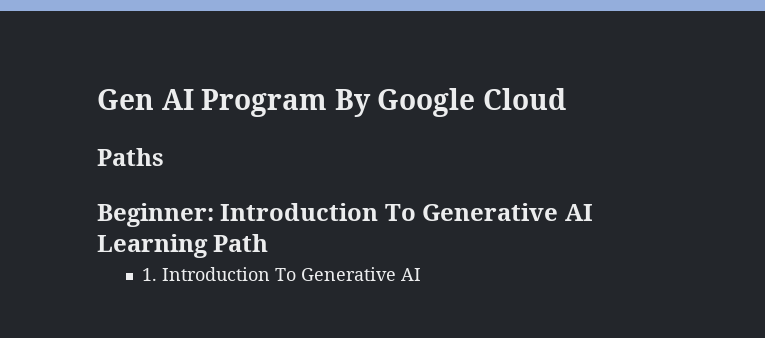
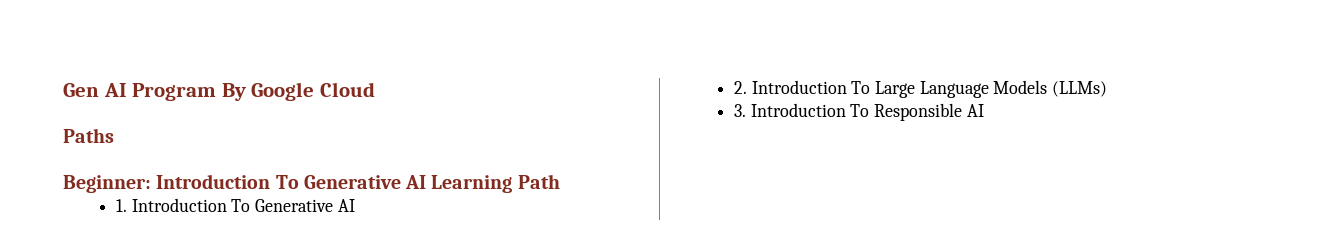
(422, 274) none -> [733,80,1108,98] [733,103,984,121] // 2. Introduction To Large Language Models (LLMs) // 3. Introduction To Responsible AI

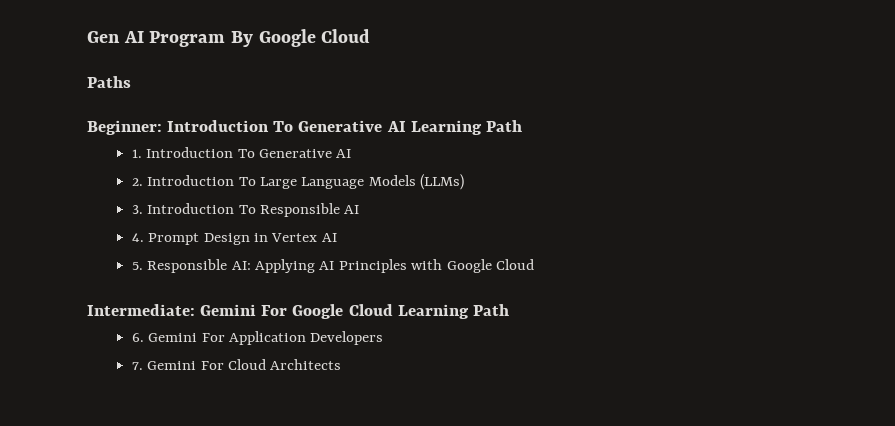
(984, 110) none -> [131,233,337,245] [131,259,535,273] [87,304,509,319] [131,331,384,345] [131,359,342,370] // 4. Prompt Design in Vertex AI // 5. Responsible AI: Applying AI Principles with Google Cloud // Intermediate: Gemini For Google Cloud Learning Path // 6. Gemini For Application Developers // 7. Gemini For Cloud Architects

